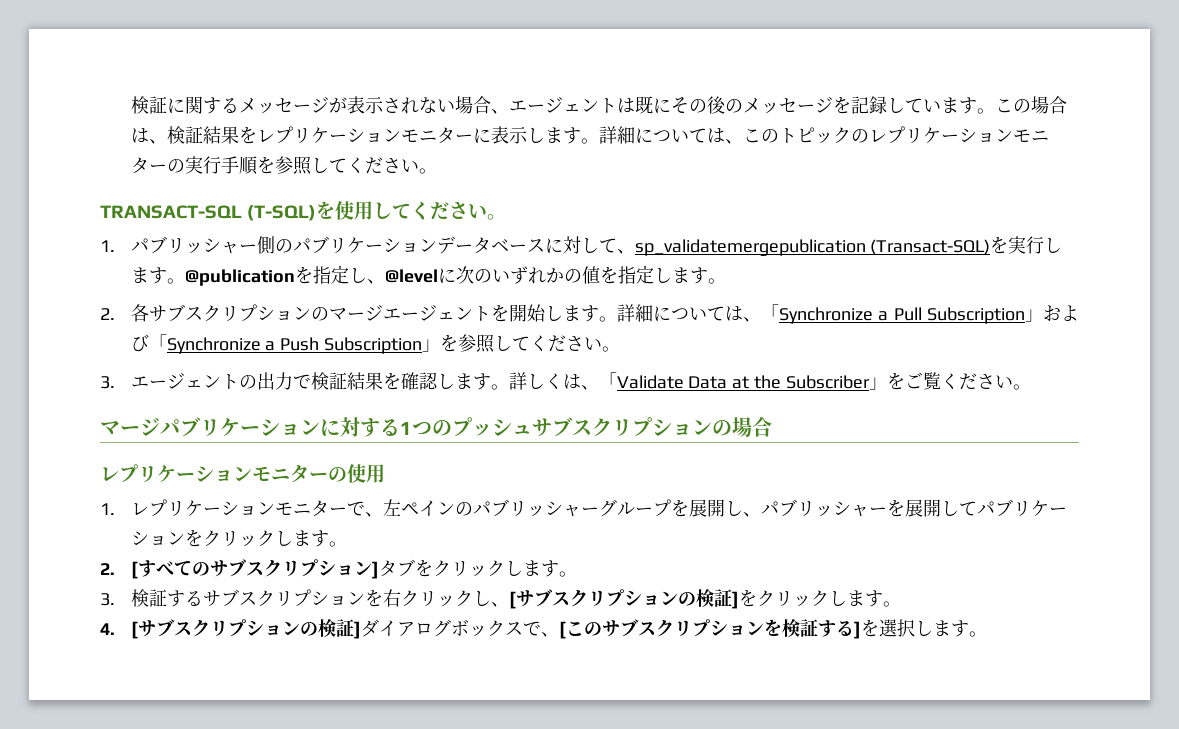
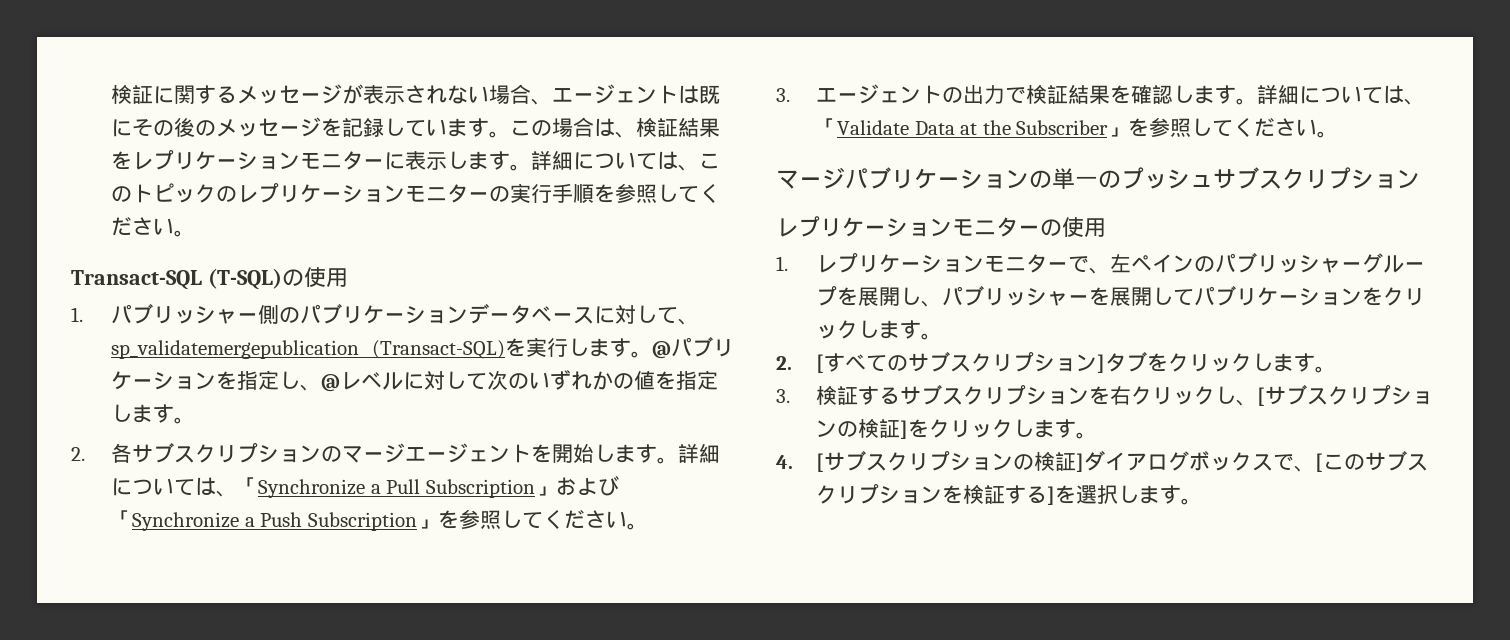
[100,201,507,221] TRANSACT-SQL (T-SQL)を使用してください。 -> [71,267,348,290] Transact-SQL (T-SQL)の使用
[184,265,456,286] @publicationを指定し、@levelに -> [652,337,734,359] [111,370,488,392] @パブリケーションを指定し、@レベルに対して
[526,373,563,389] しく -> [1278,85,1384,104] 細について
[904,372,941,390] ご覧 -> [1149,117,1234,137] 参照して
[320,417,432,437] に対する1つ -> [1029,168,1098,190] の単一
[712,417,772,437] の場合 -> (1420, 179) none

